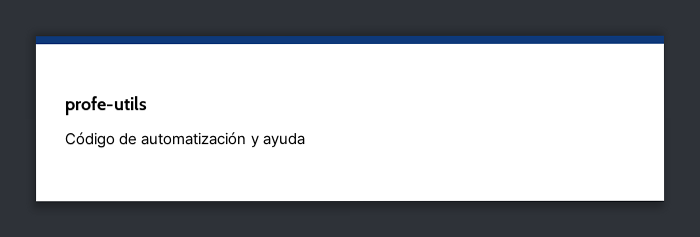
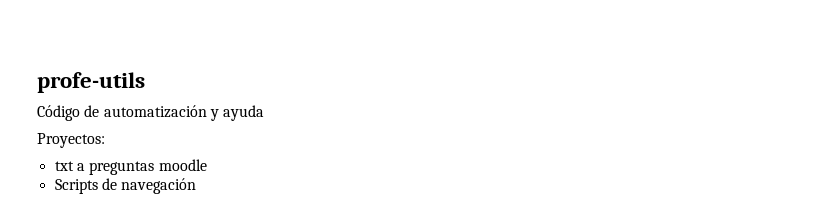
(306, 141) none -> [37,133,105,148] [54,159,207,175] [54,178,197,194] // Proyectos: // txt a preguntas moodle // Scripts de navegación

